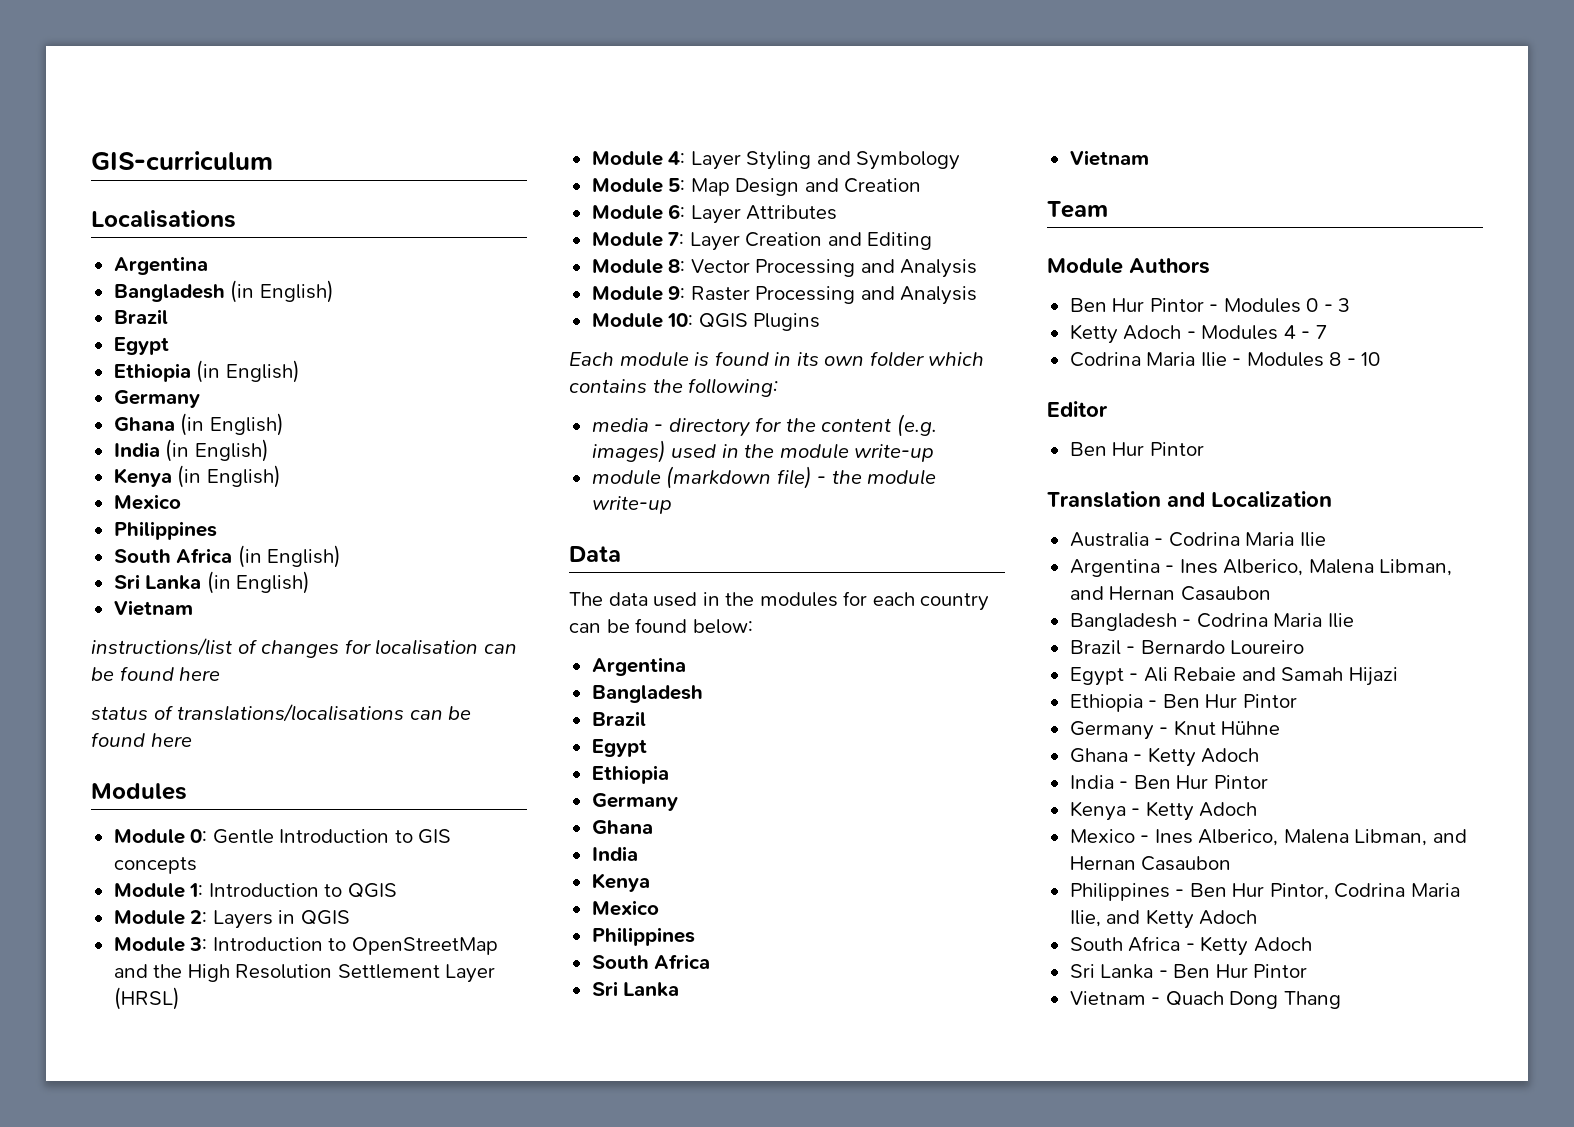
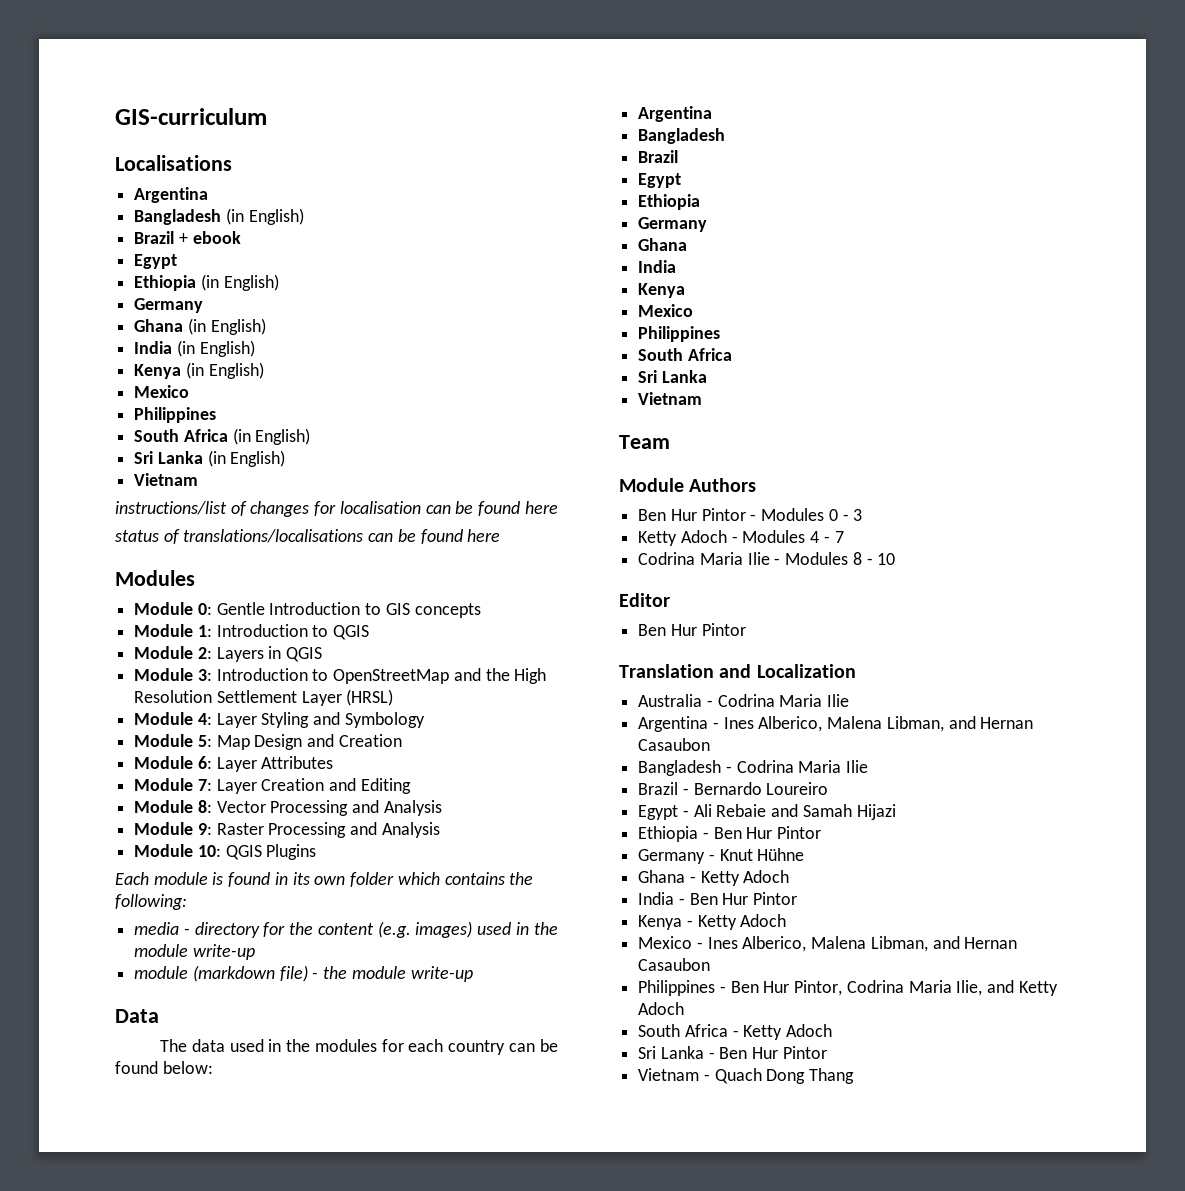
(168, 316) none -> [178,231,241,244] + ebook

